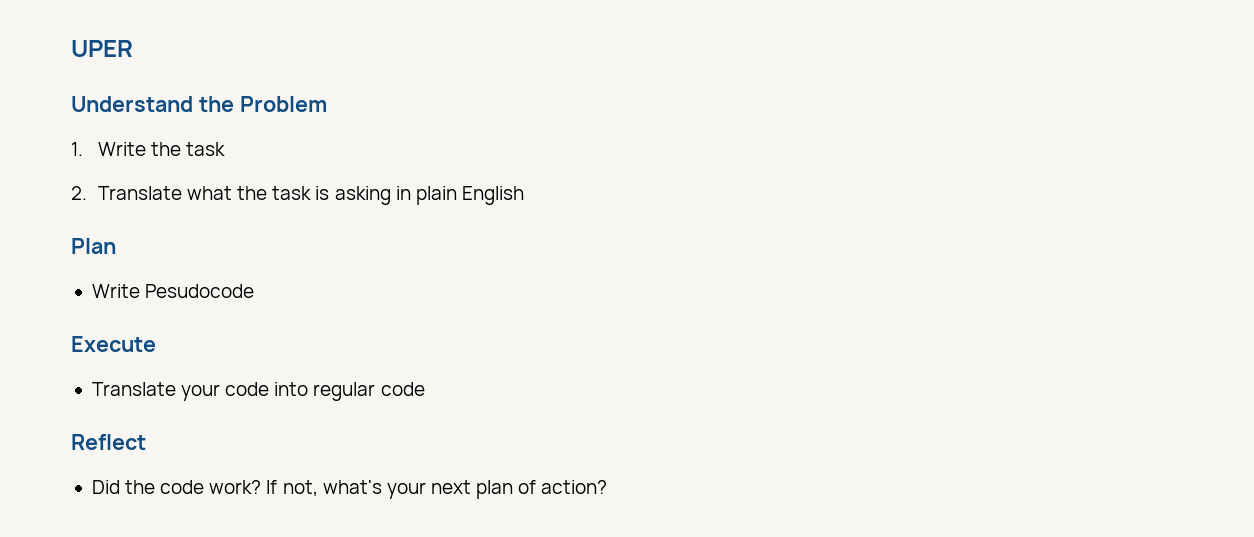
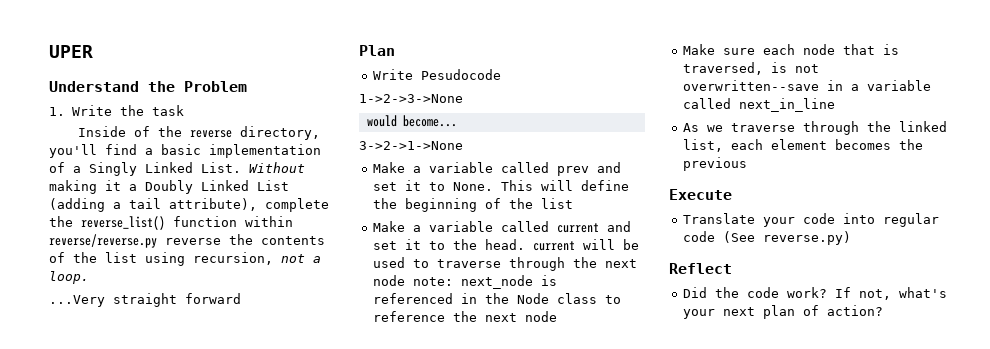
[71,186,524,205] [71,238,116,254] [91,284,255,298] 2. Translate what the task is asking in plain English // Plan // Write Pesudocode -> [77,126,320,140] [49,144,321,158] [49,162,305,176] [49,180,289,194] [49,198,329,212] [49,216,293,230] [49,234,325,248] [49,252,321,266] [49,271,89,284] [49,293,241,307] [359,45,395,56] [373,69,502,80] [359,94,463,103] [366,115,457,127] [359,141,463,150] [373,162,622,176] [373,180,630,191] [373,198,574,212] [373,221,632,233] [373,239,640,251] [373,257,638,271] [373,275,558,289] [373,293,622,304] [373,311,558,322] [683,44,900,55] [683,62,820,75] [683,80,932,91] [683,98,836,112] [683,121,948,135] [683,139,924,152] [683,157,748,171] Inside of the reverse directory, you'll find a basic implementation of a Singly Linked List. Without making it a Doubly Linked List (adding a tail attribute), complete the reverse_list() function within reverse/reverse.py reverse the contents of the list using recursion, not a loop. // ...Very straight forward // Plan // Write Pesudocode // 1->2->3->None // would become... // 3->2->1->None // Make a variable called prev and set it to None. This will define the beginning of the list // Make a variable called current and set it to the head. current will be used to traverse through the next node note: next_node is referenced in the Node class to reference the next node // Make sure each node that is traversed, is not overwritten--save in a variable called next_in_line // As we traverse through the linked list, each element becomes the previous
(425, 389) none -> [723,231,852,245] (See reverse.py)

